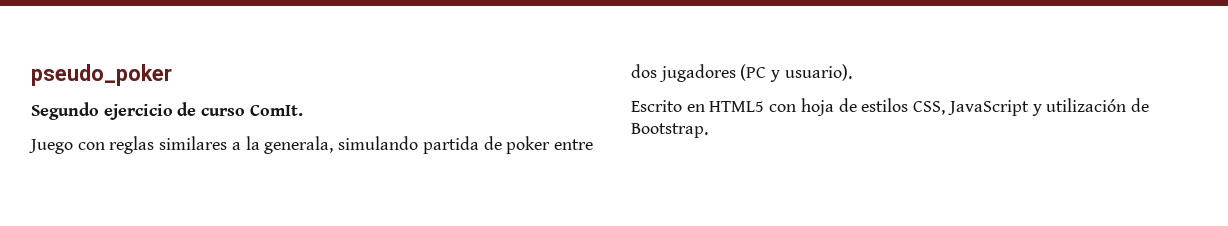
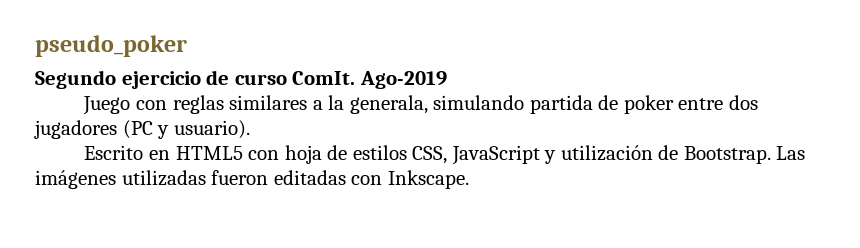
(303, 110) none -> [359,71,447,89] Ago-2019
(708, 130) none -> [776,146,806,160] [35,170,469,189] Las imágenes utilizadas fueron editadas con Inkscape.

